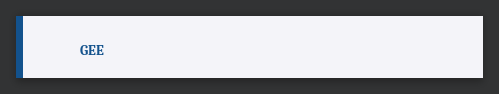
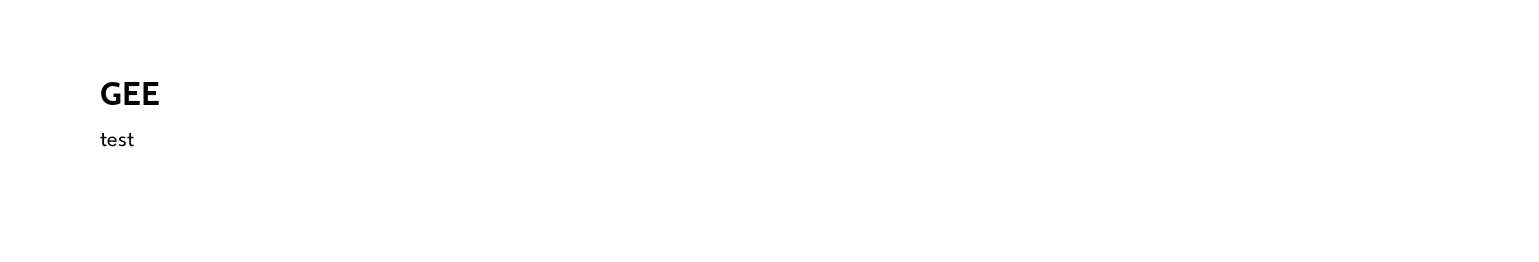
(104, 50) none -> [100,132,134,147] // test

